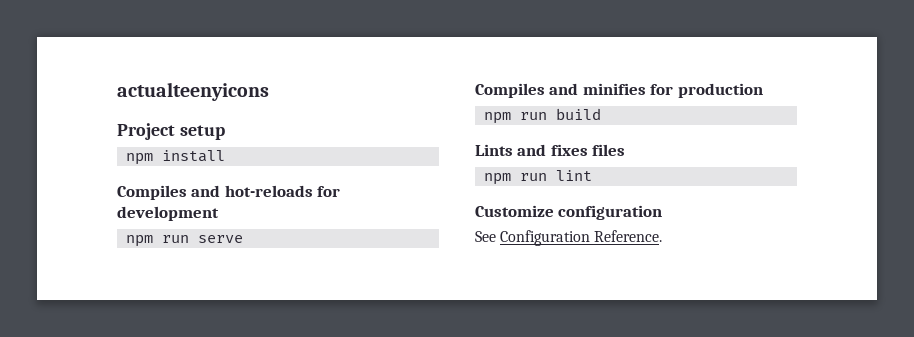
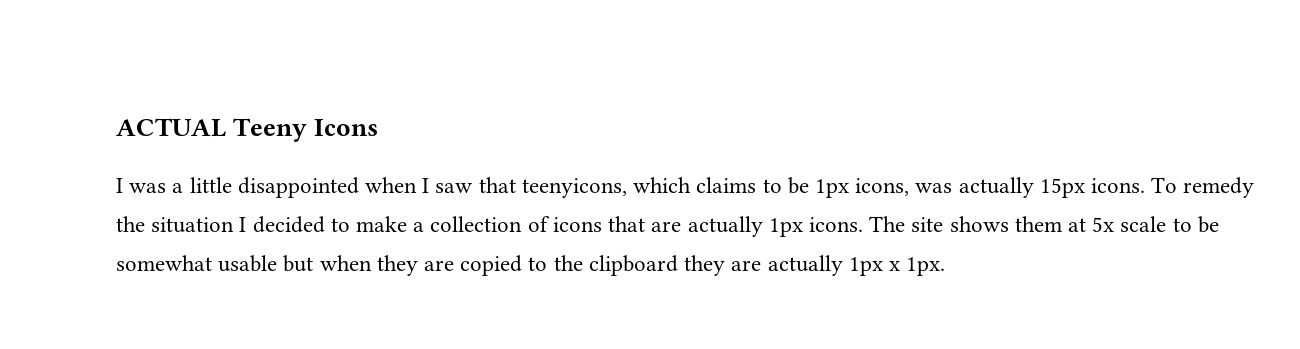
[117,82,269,101] [117,123,225,140] [126,150,226,165] [117,185,341,200] [117,206,219,221] [126,235,244,247] [475,83,763,98] [484,108,602,124] [475,144,626,156] [484,170,593,185] [475,205,663,220] [475,230,663,246] actualteenyicons // Project setup // npm install // Compiles and hot-reloads for development // npm run serve // Compiles and minifies for production // npm run build // Lints and fixes files // npm run lint // Customize configuration // See Configuration Reference. -> [116,118,379,142] [116,177,1255,198] [116,216,1219,237] [116,255,946,276] ACTUAL Teeny Icons // I was a little disappointed when I saw that teenyicons, which claims to be 1px icons, was actually 15px icons. To remedy the situation I decided to make a collection of icons that are actually 1px icons. The site shows them at 5x scale to be somewhat usable but when they are copied to the clipboard they are actually 1px x 1px.

